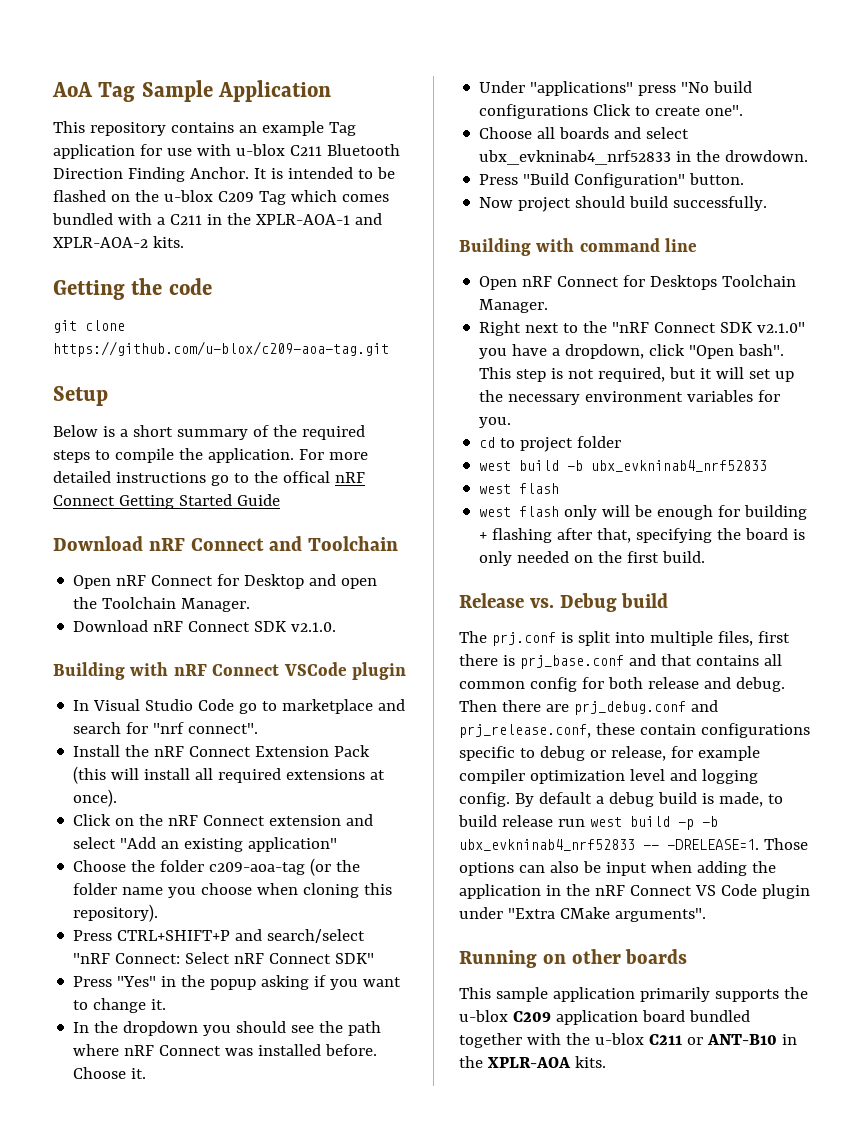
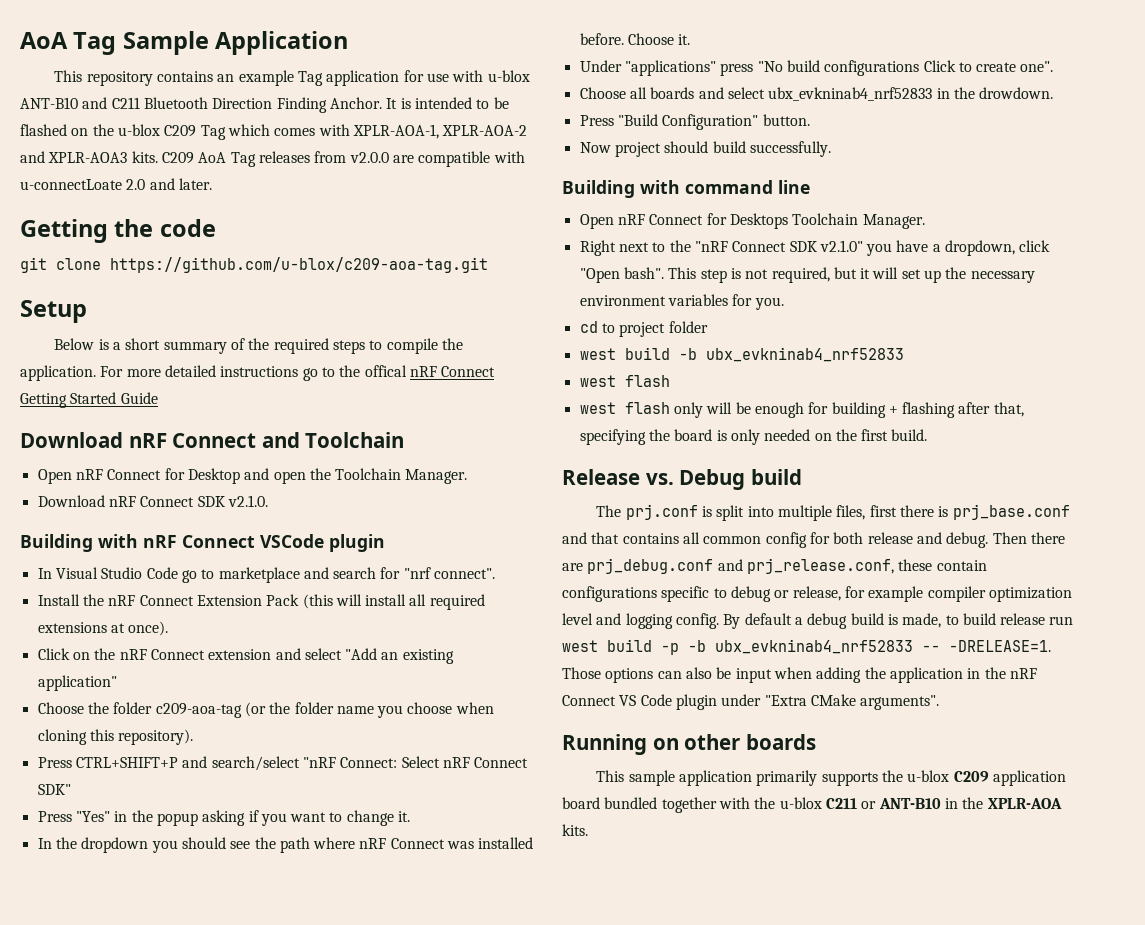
(285, 150) none -> [20,97,108,109] ANT-B10 and
[52,213,382,225] [53,236,184,248] bundled with a C211 in the XPLR-AOA-1 and XPLR-AOA-2 kits. -> [318,124,528,139] [20,151,525,167] [20,178,212,190] with XPLR-AOA-1, XPLR-AOA-2 and XPLR-AOA3 kits. C209 AoA Tag releases from v2.0.0 are compatible with u-connectLoate 2.0 and later.

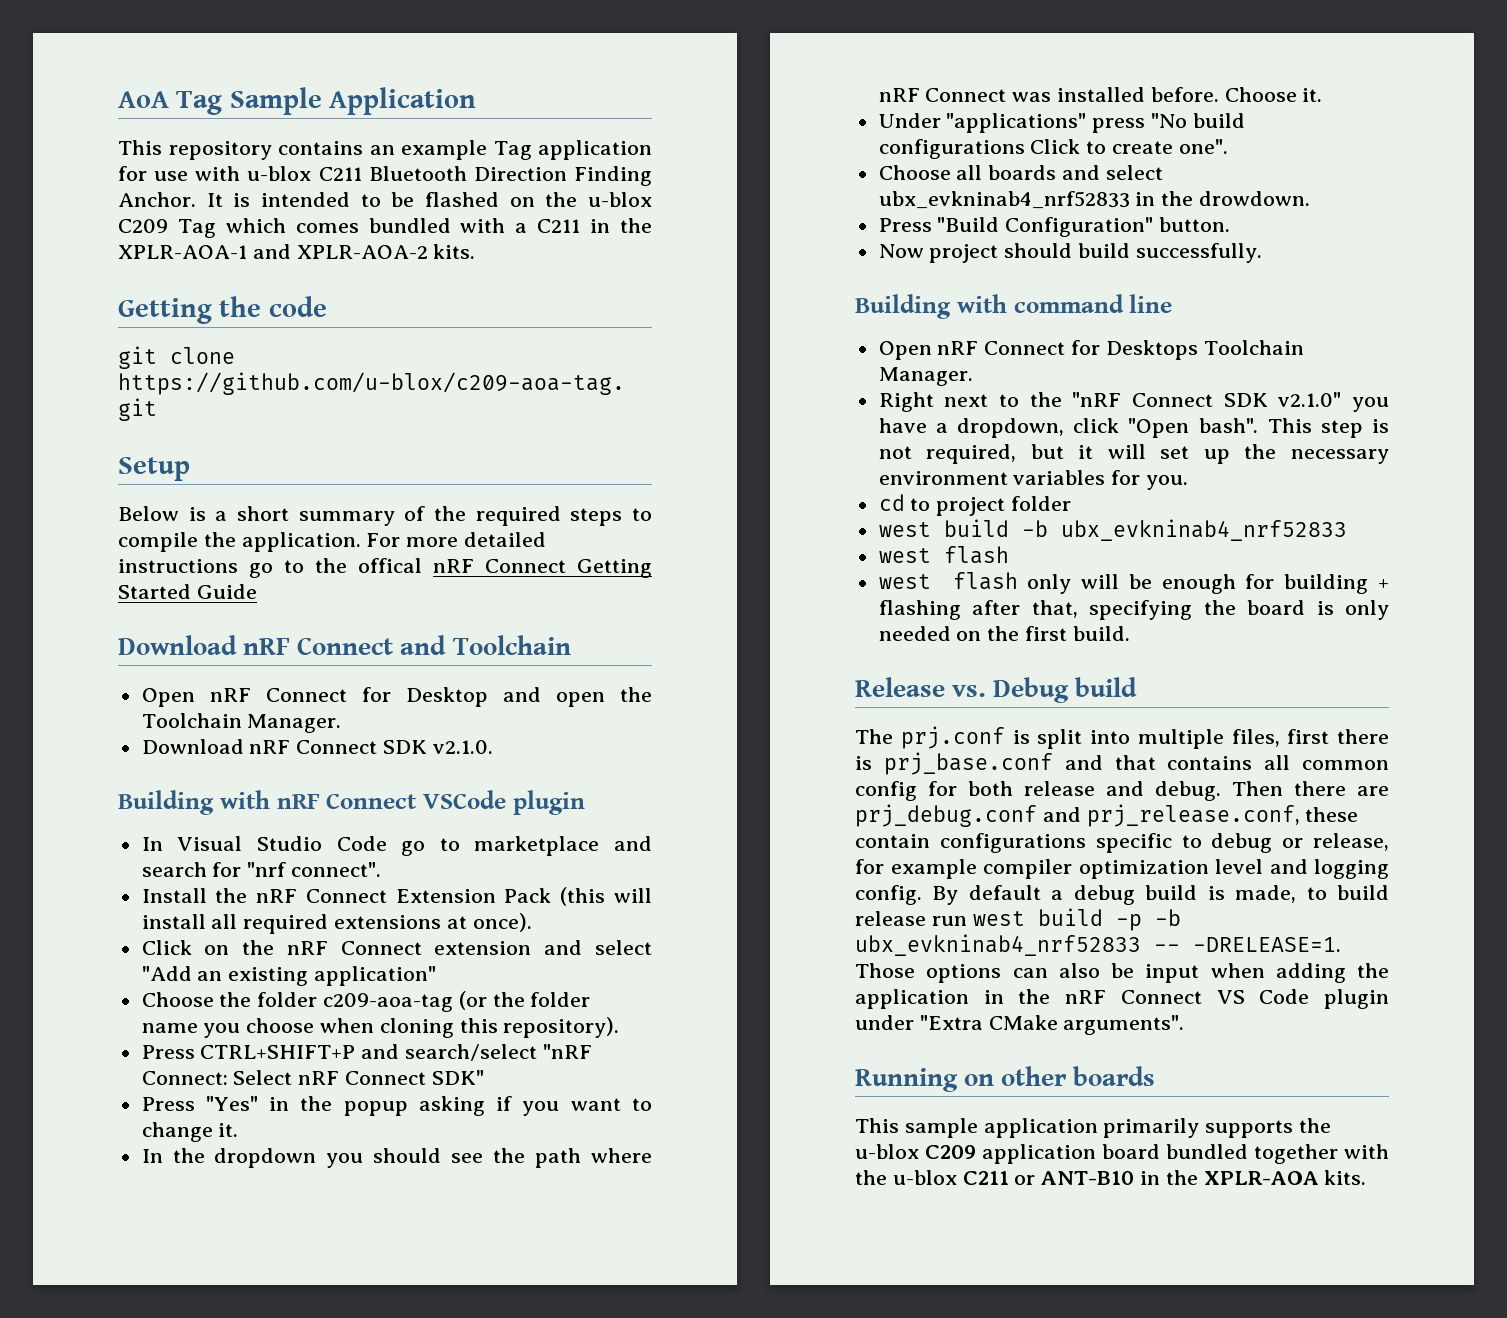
[20,97,108,109] ANT-B10 and -> (312, 173) none
[318,124,528,139] [20,151,525,167] [20,178,212,190] with XPLR-AOA-1, XPLR-AOA-2 and XPLR-AOA3 kits. C209 AoA Tag releases from v2.0.0 are compatible with u-connectLoate 2.0 and later. -> [368,218,652,233] [118,244,476,259] bundled with a C211 in the XPLR-AOA-1 and XPLR-AOA-2 kits.

